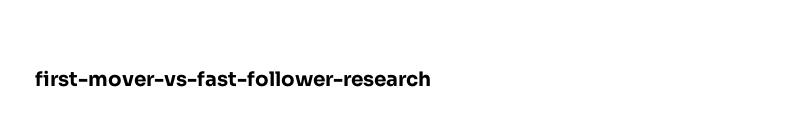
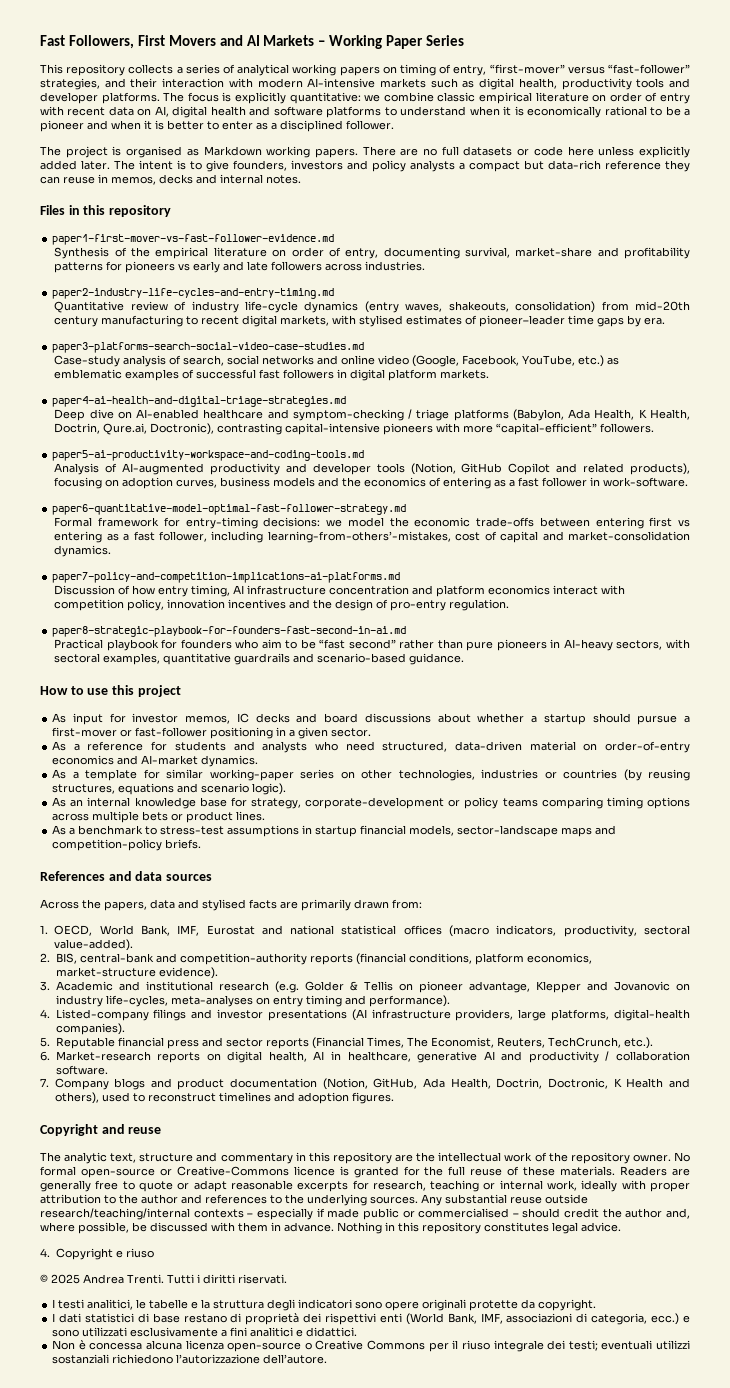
[35,70,431,87] first-mover-vs-fast-follower-research -> [40,35,465,49] [40,64,690,76] [40,78,690,90] [40,92,691,104] [40,106,691,118] [40,120,394,132] [40,146,690,158] [40,160,690,172] [40,174,301,185] [40,205,171,217] [52,234,335,245] [54,247,690,259] [54,261,426,273] [52,288,335,299] [54,301,690,313] [54,315,666,327] [52,342,365,353] [54,355,620,367] [54,369,490,381] [52,396,347,407] [54,409,690,421] [54,423,655,435] [52,450,365,461] [54,463,690,475] [54,477,689,489] [52,504,407,515] [54,517,690,529] [54,531,690,543] [54,545,112,557] [52,572,401,583] [54,585,626,597] [54,599,510,611] [52,626,407,637] [54,639,690,651] [54,653,465,665] [40,685,181,697] [52,713,690,725] [52,727,372,739] [52,741,690,753] [52,755,259,767] [52,769,690,781] [52,783,287,795] [52,797,690,809] [52,811,266,823] [52,825,617,837] [52,839,202,851] [40,871,212,881] [40,899,422,911] [40,925,691,937] [54,939,134,951] [40,953,592,965] [55,967,218,979] [40,981,691,993] [55,995,450,1007] [40,1009,691,1021] [55,1023,125,1035] [40,1037,653,1049] [40,1051,691,1063] [55,1065,108,1075] [40,1078,690,1090] [54,1092,394,1104] [40,1124,162,1136] [40,1152,691,1164] [40,1166,690,1178] [40,1180,690,1192] [40,1194,588,1206] [40,1208,690,1220] [40,1222,621,1234] [40,1248,154,1260] [40,1274,287,1284] [52,1299,597,1311] [52,1313,690,1325] [52,1327,358,1337] [52,1340,690,1352] [52,1354,328,1364] Fast Followers, First Movers and AI Markets – Working Paper Series // This repository collects a series of analytical working papers on timing of entry, “first-mover” versus “fast-follower” strategies, and their interaction with modern AI-intensive markets such as digital health, productivity tools and developer platforms. The focus is explicitly quantitative: we combine classic empirical literature on order of entry with recent data on AI, digital health and software platforms to understand when it is economically rational to be a pioneer and when it is better to enter as a disciplined follower. // The project is organised as Markdown working papers. There are no full datasets or code here unless explicitly added later. The intent is to give founders, investors and policy analysts a compact but data-rich reference they can reuse in memos, decks and internal notes. // Files in this repository // paper1-first-mover-vs-fast-follower-evidence.md // Synthesis of the empirical literature on order of entry, documenting survival, market-share and profitability patterns for pioneers vs early and late followers across industries. // paper2-industry-life-cycles-and-entry-timing.md // Quantitative review of industry life-cycle dynamics (entry waves, shakeouts, consolidation) from mid-20th century manufacturing to recent digital markets, with stylised estimates of pioneer–leader time gaps by era. // paper3-platforms-search-social-video-case-studies.md // Case-study analysis of search, social networks and online video (Google, Facebook, YouTube, etc.) as emblematic examples of successful fast followers in digital platform markets. // paper4-ai-health-and-digital-triage-strategies.md // Deep dive on AI-enabled healthcare and symptom-checking / triage platforms (Babylon, Ada Health, K Health, Doctrin, Qure.ai, Doctronic), contrasting capital-intensive pioneers with more “capital-efficient” followers. // paper5-ai-productivity-workspace-and-coding-tools.md // Analysis of AI-augmented productivity and developer tools (Notion, GitHub Copilot and related products), focusing on adoption curves, business models and the economics of entering as a fast follower in work-software. // paper6-quantitative-model-optimal-fast-follower-strategy.md // Formal framework for entry-timing decisions: we model the economic trade-offs between entering first vs entering as a fast follower, including learning-from-others’-mistakes, cost of capital and market-consolidation dynamics. // paper7-policy-and-competition-implications-ai-platforms.md // Discussion of how entry timing, AI infrastructure concentration and platform economics interact with competition policy, innovation incentives and the design of pro-entry regulation. // paper8-strategic-playbook-for-founders-fast-second-in-ai.md // Practical playbook for founders who aim to be “fast second” rather than pure pioneers in AI-heavy sectors, with sectoral examples, quantitative guardrails and scenario-based guidance. // How to use this project // As input for investor memos, IC decks and board discussions about whether a startup should pursue a first-mover or fast-follower positioning in a given sector. // As a reference for students and analysts who need structured, data-driven material on order-of-entry economics and AI-market dynamics. // As a template for similar working-paper series on other technologies, industries or countries (by reusing structures, equations and scenario logic). // As an internal knowledge base for strategy, corporate-development or policy teams comparing timing options across multiple bets or product lines. // As a benchmark to stress-test assumptions in startup financial models, sector-landscape maps and competition-policy briefs. // References and data sources // Across the papers, data and stylised facts are primarily drawn from: // 1. OECD, World Bank, IMF, Eurostat and national statistical offices (macro indicators, productivity, sectoral value-added). // 2. BIS, central-bank and competition-authority reports (financial conditions, platform economics, market-structure evidence). // 3. Academic and institutional research (e.g. Golder & Tellis on pioneer advantage, Klepper and Jovanovic on industry life-cycles, meta-analyses on entry timing and performance). // 4. Listed-company filings and investor presentations (AI infrastructure providers, large platforms, digital-health companies). // 5. Reputable financial press and sector reports (Financial Times, The Economist, Reuters, TechCrunch, etc.). // 6. Market-research reports on digital health, AI in healthcare, generative AI and productivity / collaboration software. // 7. Company blogs and product documentation (Notion, GitHub, Ada Health, Doctrin, Doctronic, K Health and others), used to reconstruct timelines and adoption figures. // Copyright and reuse // The analytic text, structure and commentary in this repository are the intellectual work of the repository owner. No formal open-source or Creative-Commons licence is granted for the full reuse of these materials. Readers are generally free to quote or adapt reasonable excerpts for research, teaching or internal work, ideally with proper attribution to the author and references to the underlying sources. Any substantial reuse outside research/teaching/internal contexts – especially if made public or commercialised – should credit the author and, where possible, be discussed with them in advance. Nothing in this repository constitutes legal advice. // 4. Copyright e riuso // © 2025 Andrea Trenti. Tutti i diritti riservati. // I testi analitici, le tabelle e la struttura degli indicatori sono opere originali protette da copyright. // I dati statistici di base restano di proprietà dei rispettivi enti (World Bank, IMF, associazioni di categoria, ecc.) e sono utilizzati esclusivamente a fini analitici e didattici. // Non è concessa alcuna licenza open-source o Creative Commons per il riuso integrale dei testi; eventuali utilizzi sostanziali richiedono l’autorizzazione dell’autore.

